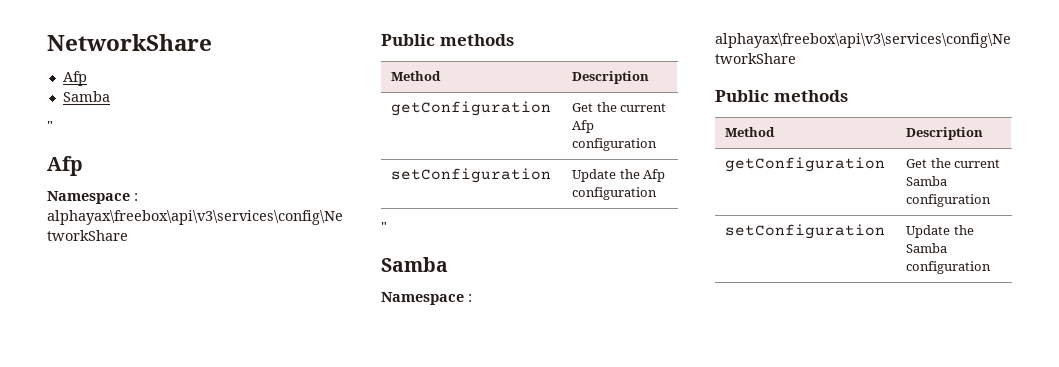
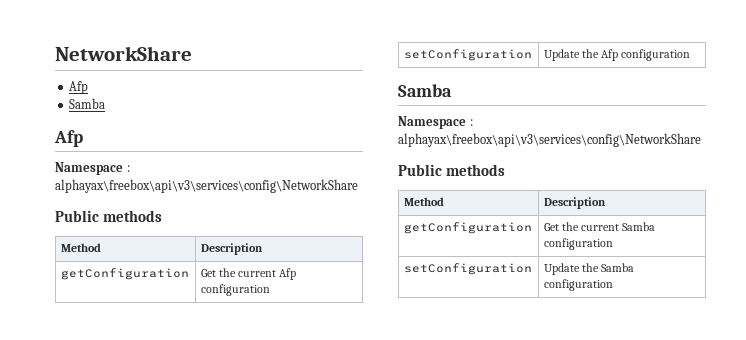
[47,121,53,131] // " -> (106, 103) none
[381,222,387,232] // " -> (690, 55) none

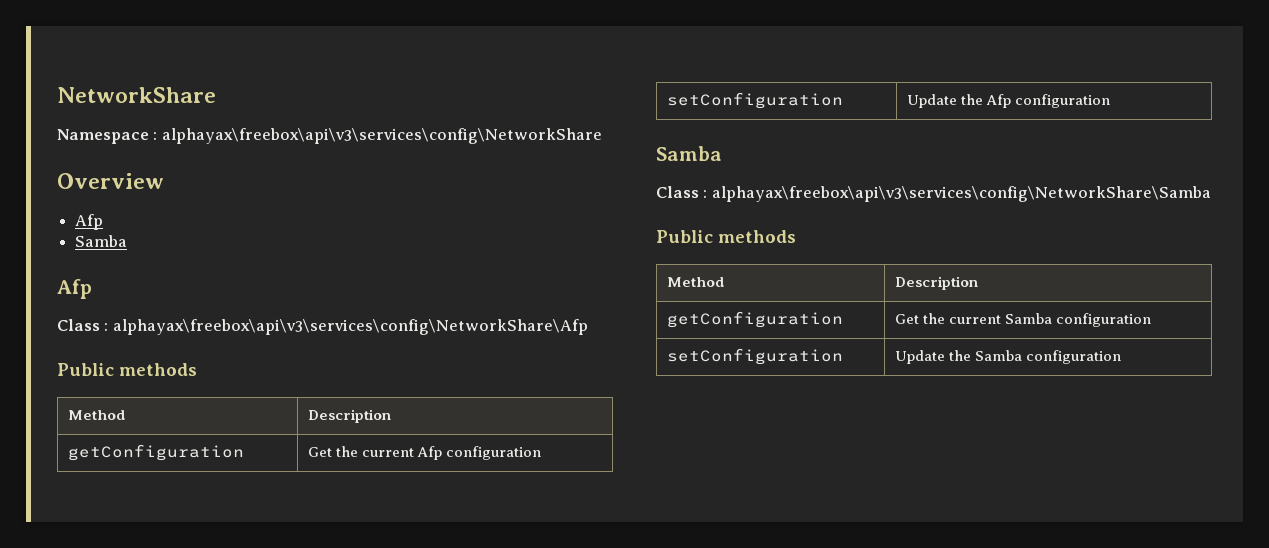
(192, 53) none -> [57,128,602,144] [57,173,164,189] // Namespace : alphayax\freebox\api\v3\services\config\NetworkShare // Overview
[55,162,130,175] [55,179,358,193] Namespace : alphayax\freebox\api\v3\services\config\NetworkShare -> [57,319,588,335] Class : alphayax\freebox\api\v3\services\config\NetworkShare\Afp
[398,116,473,129] [398,133,701,147] Namespace : alphayax\freebox\api\v3\services\config\NetworkShare -> [656,186,1211,202] Class : alphayax\freebox\api\v3\services\config\NetworkShare\Samba

